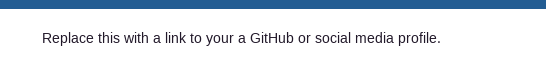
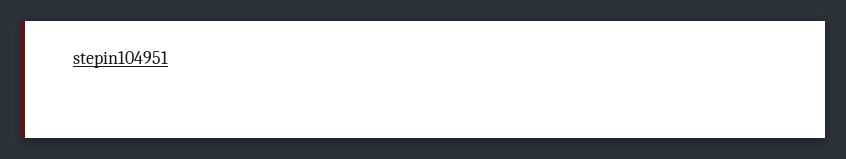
[41,32,441,46] Replace this with a link to your a GitHub or social media profile. -> [73,51,168,68] stepin104951

